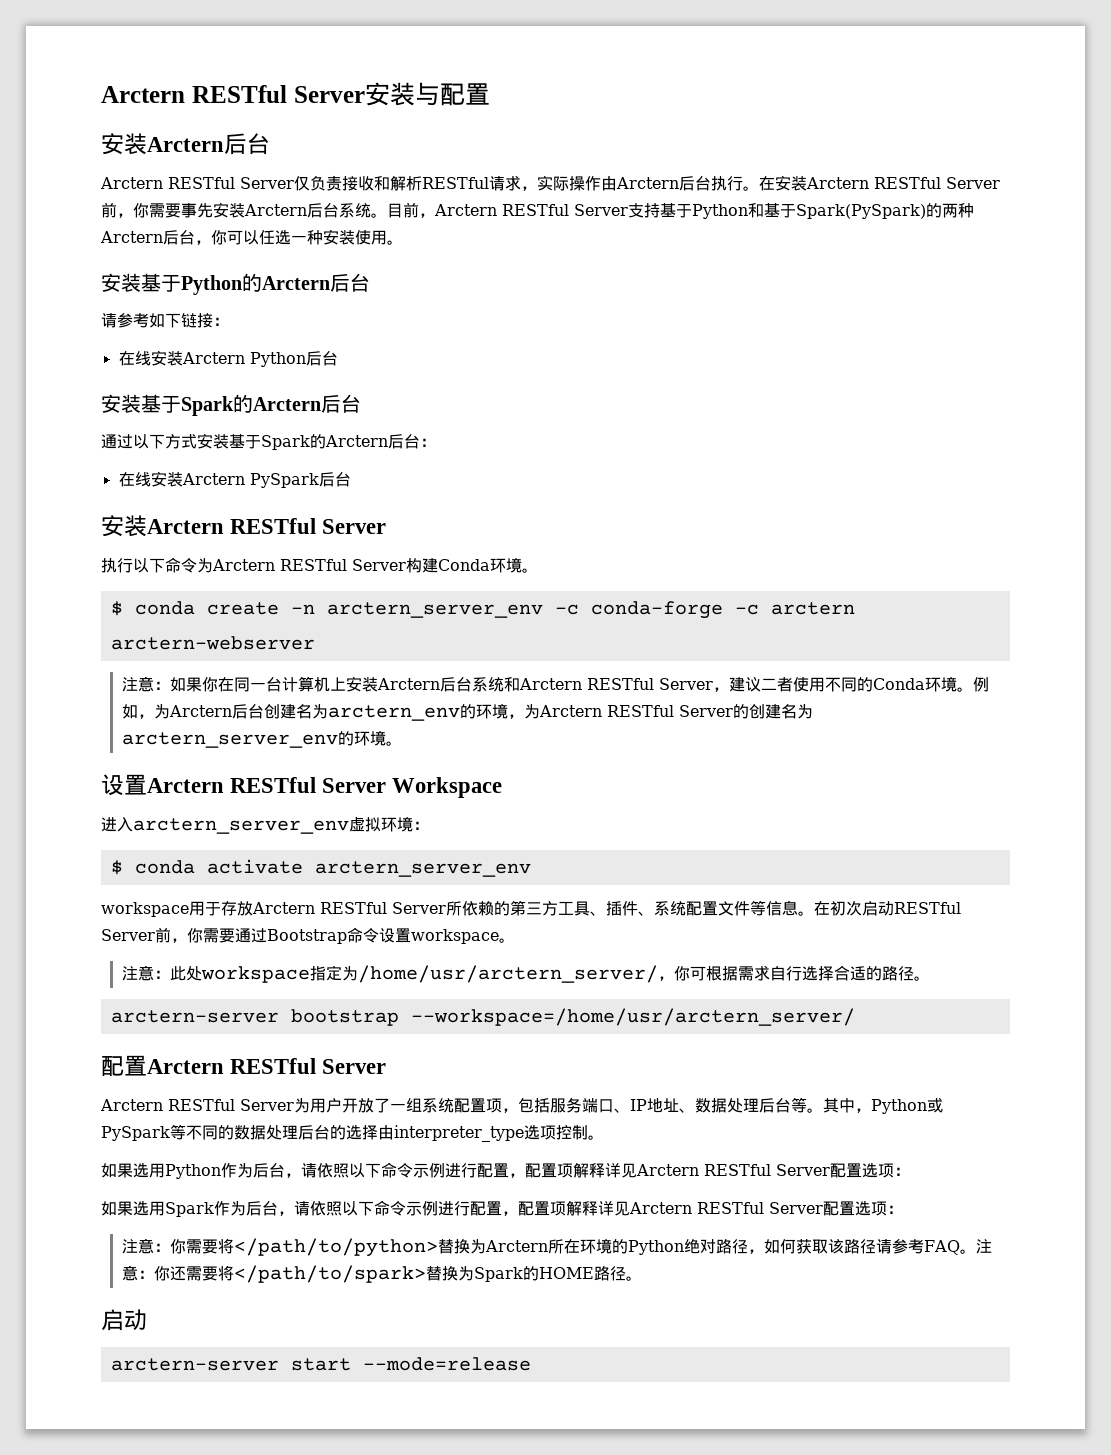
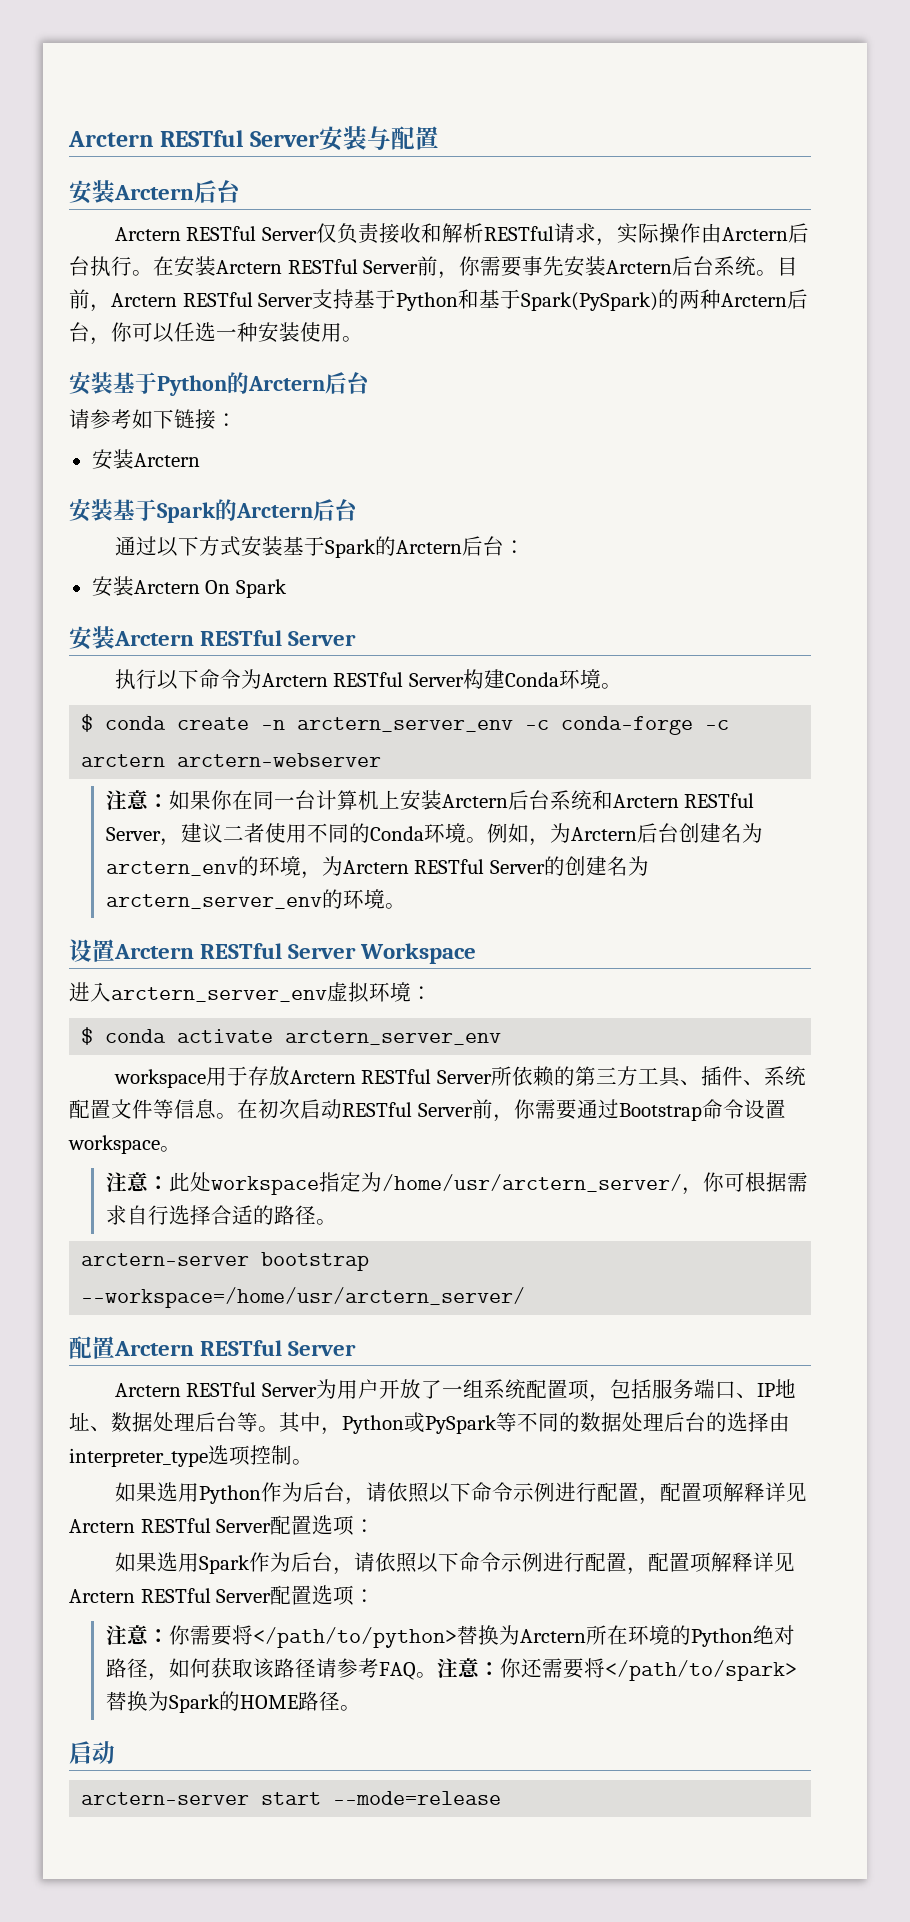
[118,350,338,367] 在线安装Arctern Python后台 -> [91,449,200,470] 安装Arctern
[118,471,351,488] 在线安装Arctern PySpark后台 -> [91,576,287,598] 安装Arctern On Spark

